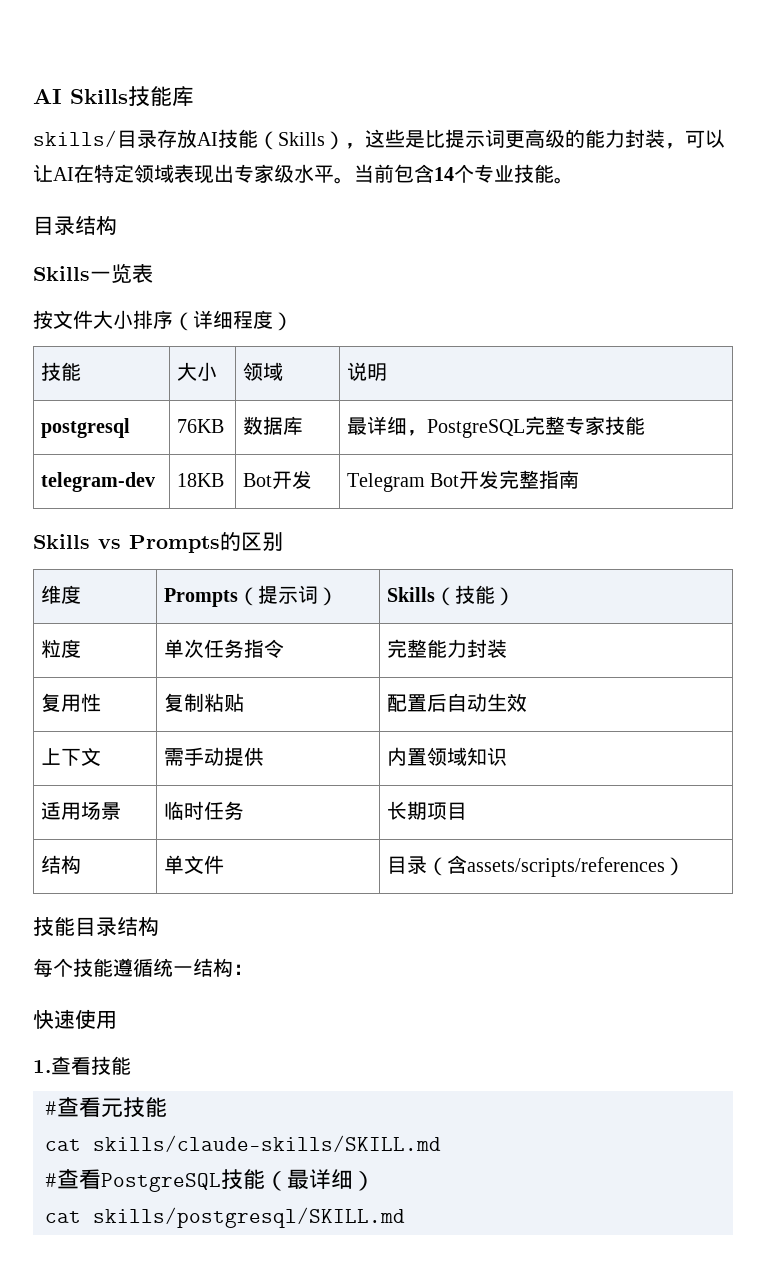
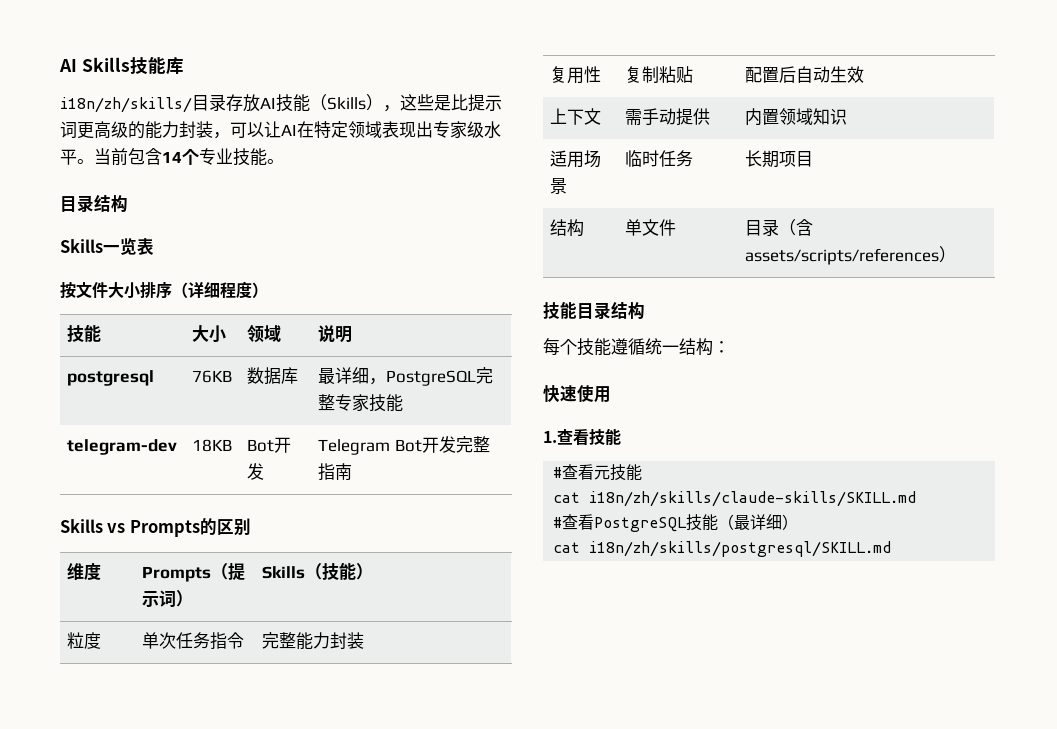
[33,130,117,147] skills/ -> [60,97,192,113] i18n/zh/skills/
[93,1135,441,1152] skills/claude-skills/SKILL.md -> [589,491,917,507] i18n/zh/skills/claude-skills/SKILL.md
[93,1207,405,1228] skills/postgresql/SKILL.md -> [589,541,892,557] i18n/zh/skills/postgresql/SKILL.md

